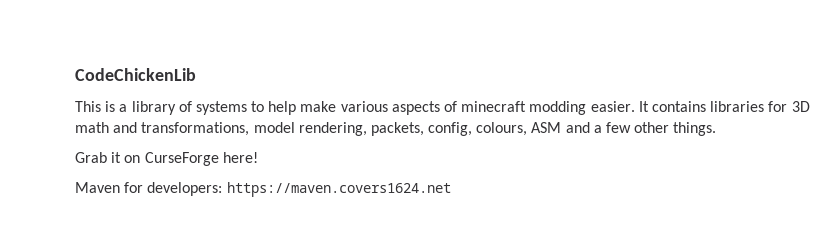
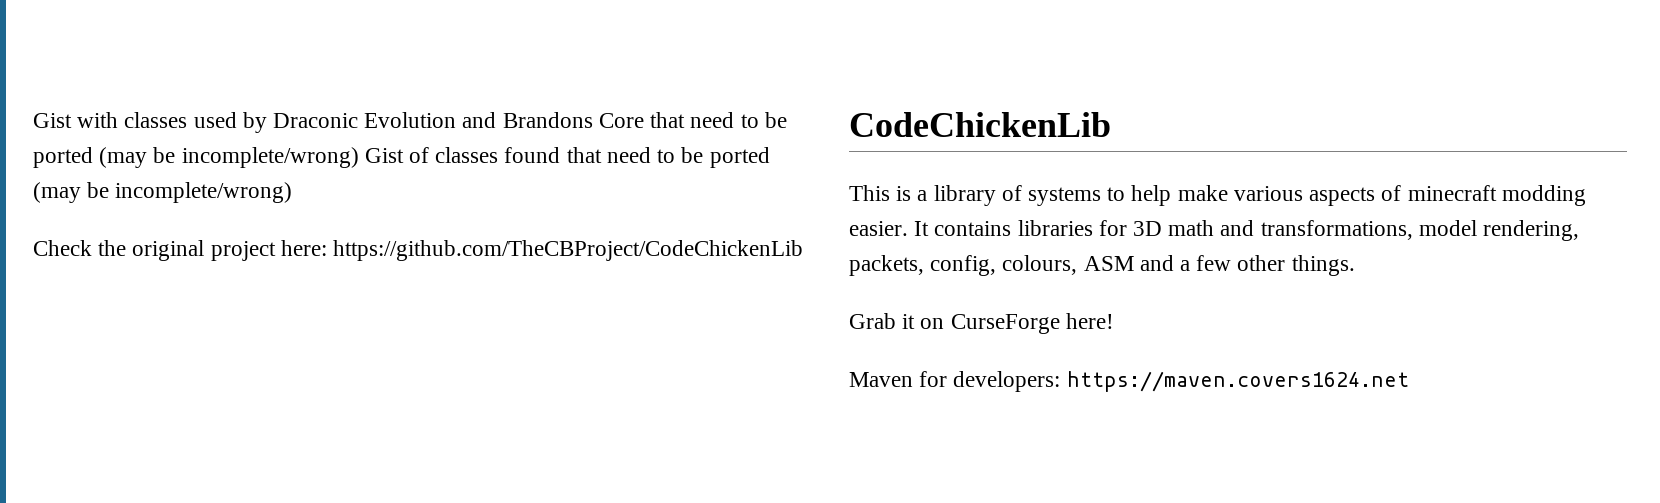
(75, 74) none -> [33,112,787,133] [33,147,770,168] [33,182,293,203] [33,240,804,261] Gist with classes used by Draconic Evolution and Brandons Core that need to be ported (may be incomplete/wrong) Gist of classes found that need to be ported (may be incomplete/wrong) // Check the original project here: https://github.com/TheCBProject/CodeChickenLib //

